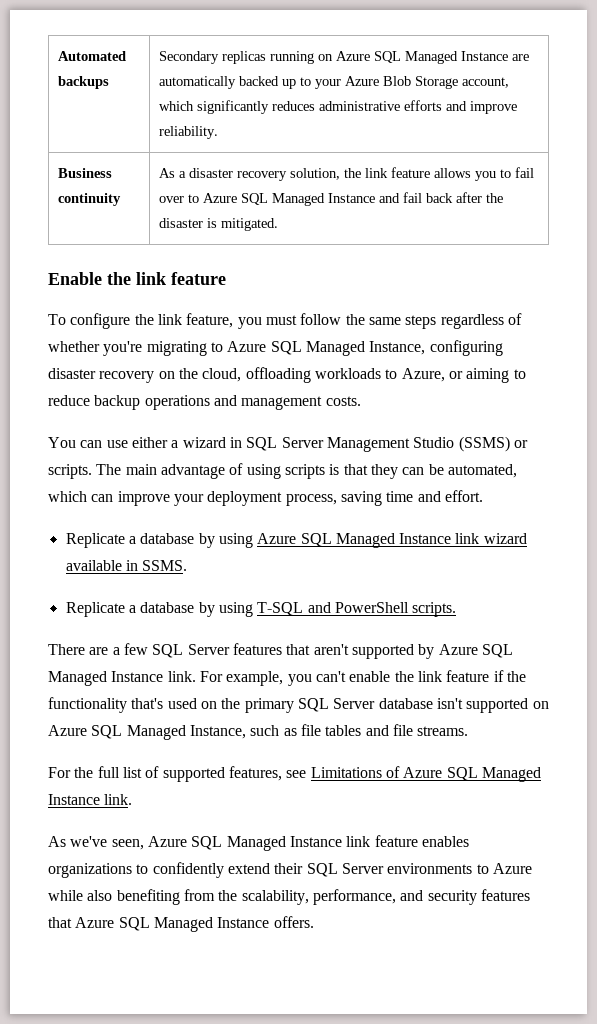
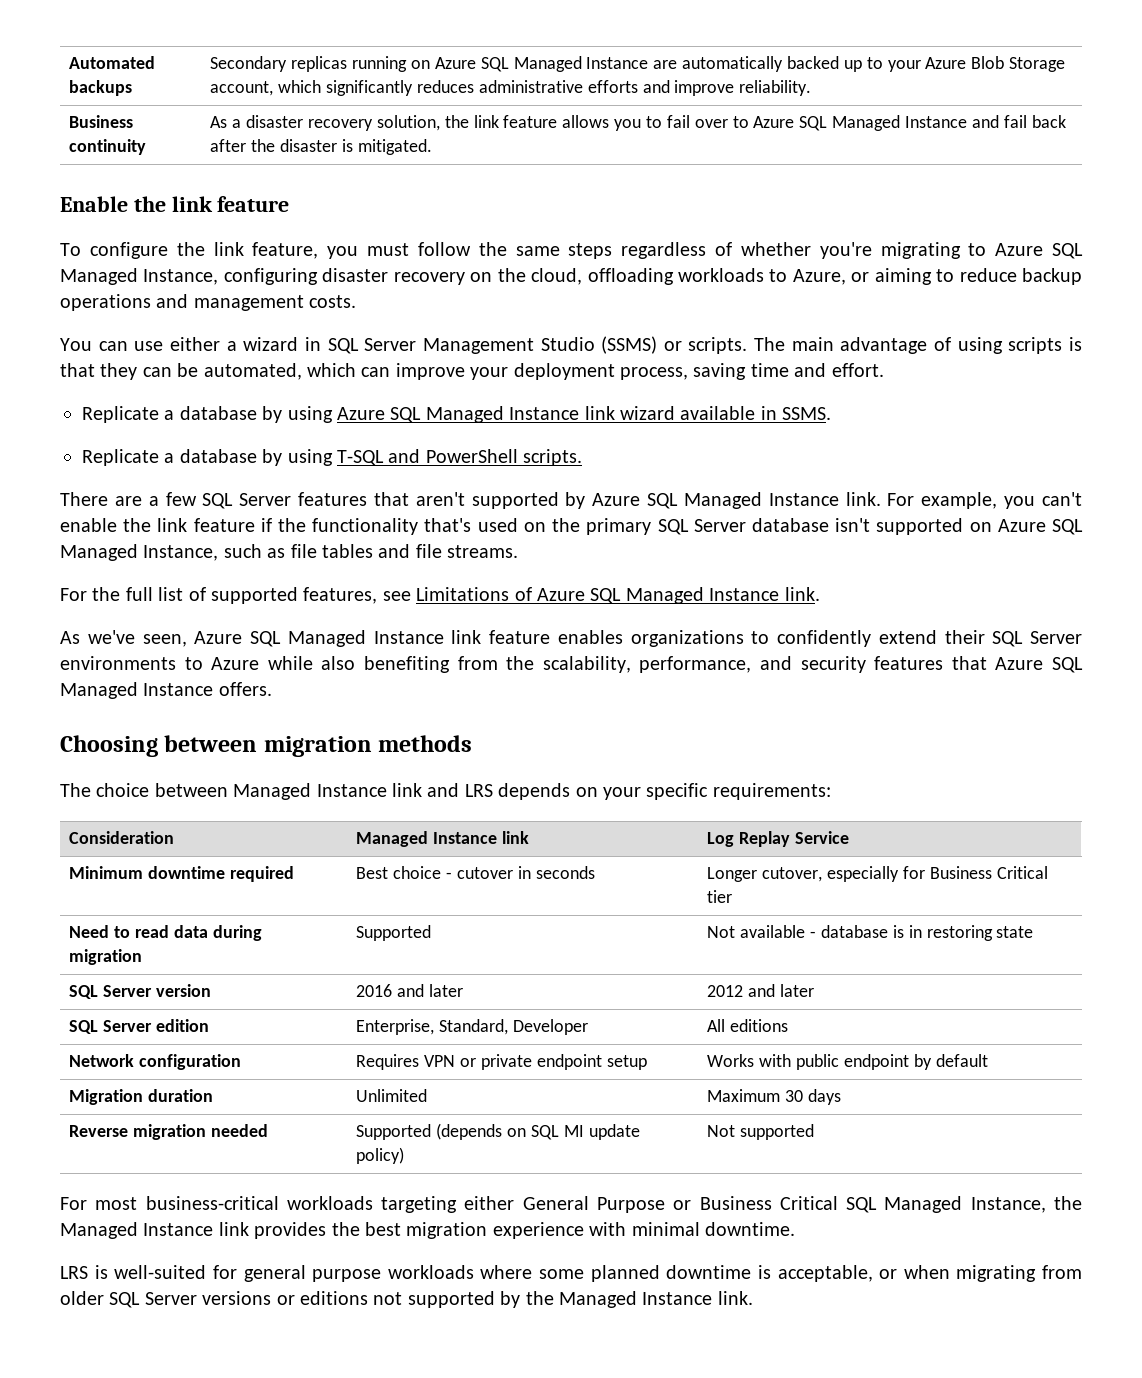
(314, 922) none -> [60,735,473,757] [60,783,831,800] [69,831,175,844] [356,831,530,847] [707,831,850,847] [69,866,295,882] [356,866,595,879] [707,866,1048,882] [707,890,733,903] [69,925,262,941] [69,949,143,965] [356,925,432,941] [707,925,1034,941] [69,984,212,999] [356,984,464,997] [707,984,815,997] [69,1019,210,1034] [356,1019,589,1035] [707,1019,789,1032] [69,1054,242,1070] [356,1054,647,1070] [707,1054,988,1070] [69,1089,214,1105] [356,1089,428,1102] [707,1089,842,1105] [69,1124,269,1140] [356,1123,640,1140] [356,1147,405,1164] [707,1124,815,1140] [60,1196,1083,1213] [60,1222,795,1239] [60,1265,1082,1282] [60,1291,753,1308] // Choosing between migration methods // The choice between Managed Instance link and LRS depends on your specific requirements: // Consideration | Managed Instance link | Log Replay Service // Minimum downtime required | Best choice - cutover in seconds | Longer cutover, especially for Business Critical tier // Need to read data during migration | Supported | Not available - database is in restoring state // SQL Server version | 2016 and later | 2012 and later // SQL Server edition | Enterprise, Standard, Developer | All editions // Network configuration | Requires VPN or private endpoint setup | Works with public endpoint by default // Migration duration | Unlimited | Maximum 30 days // Reverse migration needed | Supported (depends on SQL MI update policy) | Not supported // For most business-critical workloads targeting either General Purpose or Business Critical SQL Managed Instance, the Managed Instance link provides the best migration experience with minimal downtime. // LRS is well-suited for general purpose workloads where some planned downtime is acceptable, or when migrating from older SQL Server versions or editions not supported by the Managed Instance link.

